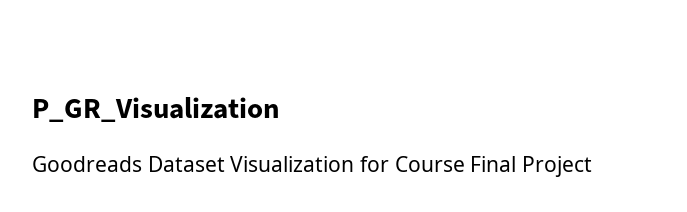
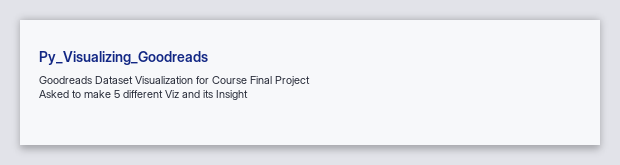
[32,97,280,122] P_GR_Visualization -> [39,51,208,65] Py_Visualizing_Goodreads
(593, 166) none -> [39,90,248,100] // Asked to make 5 different Viz and its Insight

